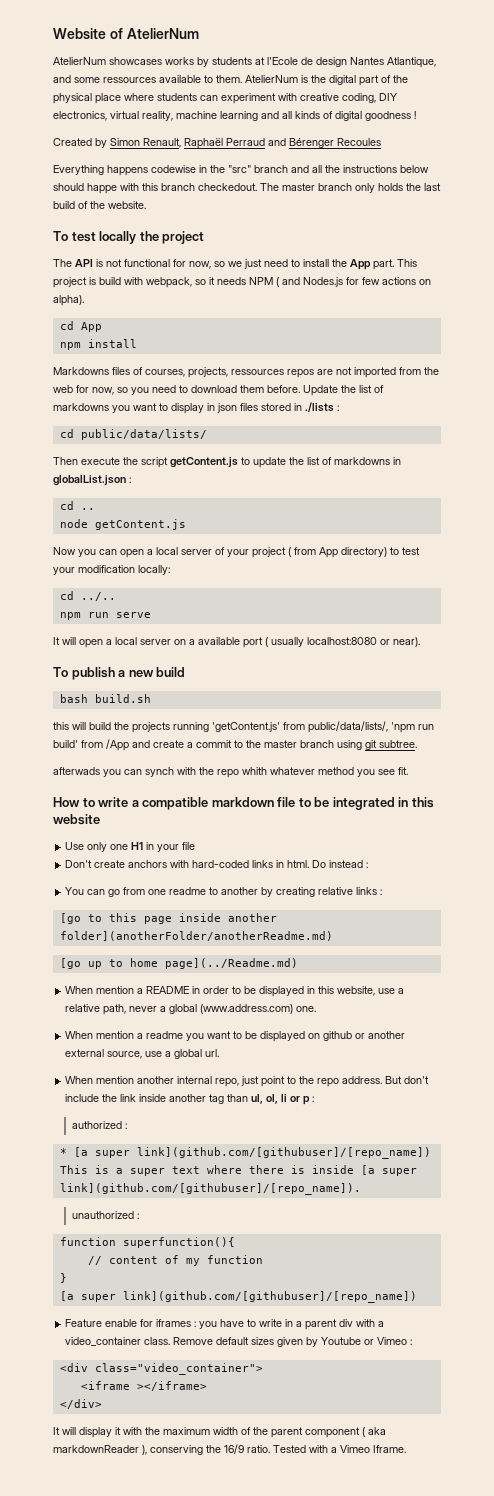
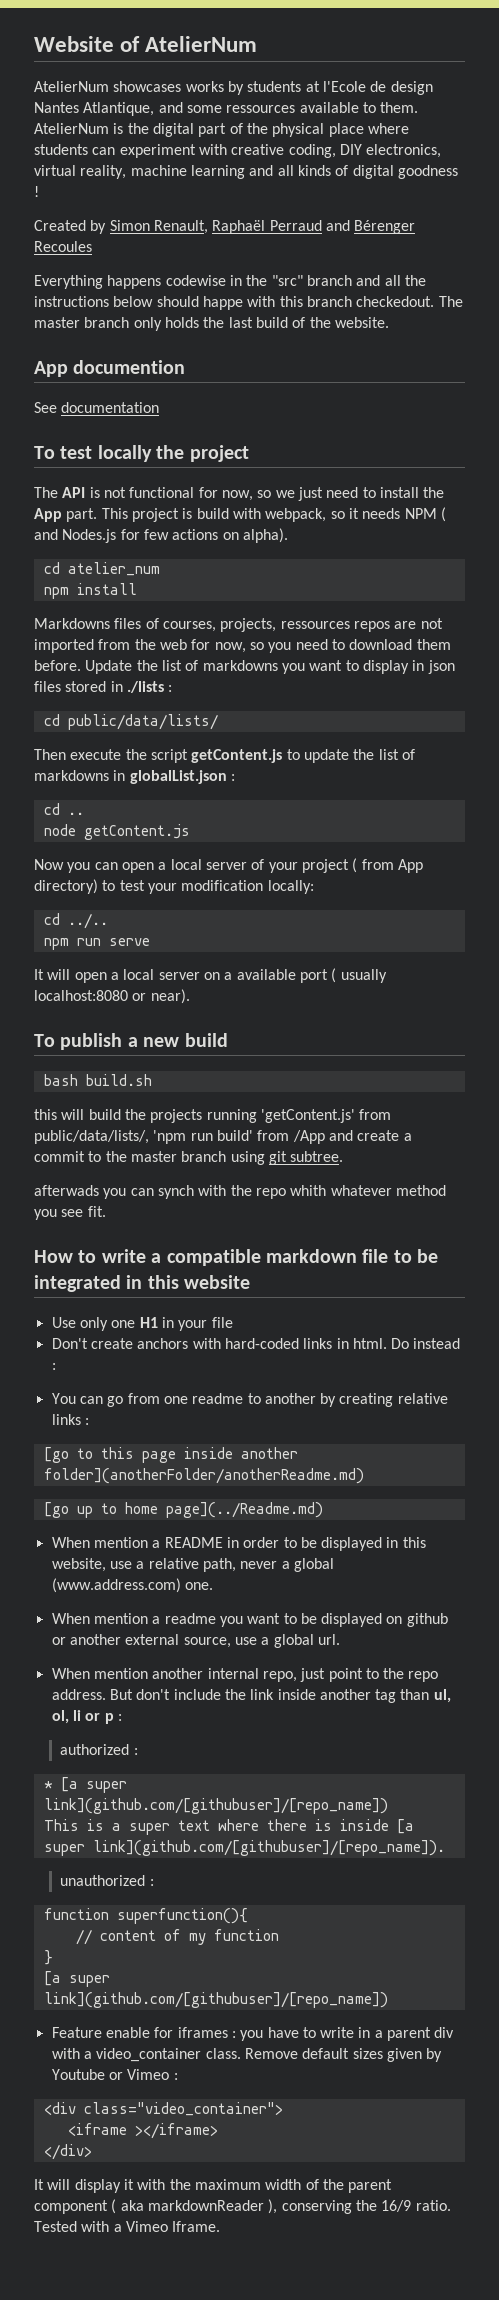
(146, 205) none -> [34,360,186,377] [34,402,160,413] // App documention // See documentation
[80,322,102,332] App -> [67,562,160,576] atelier_num

